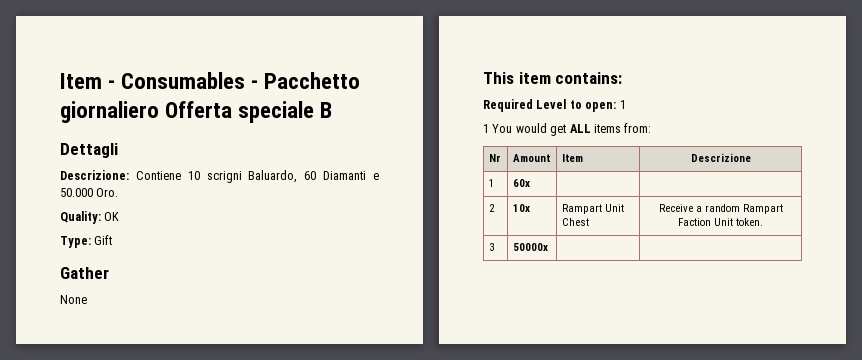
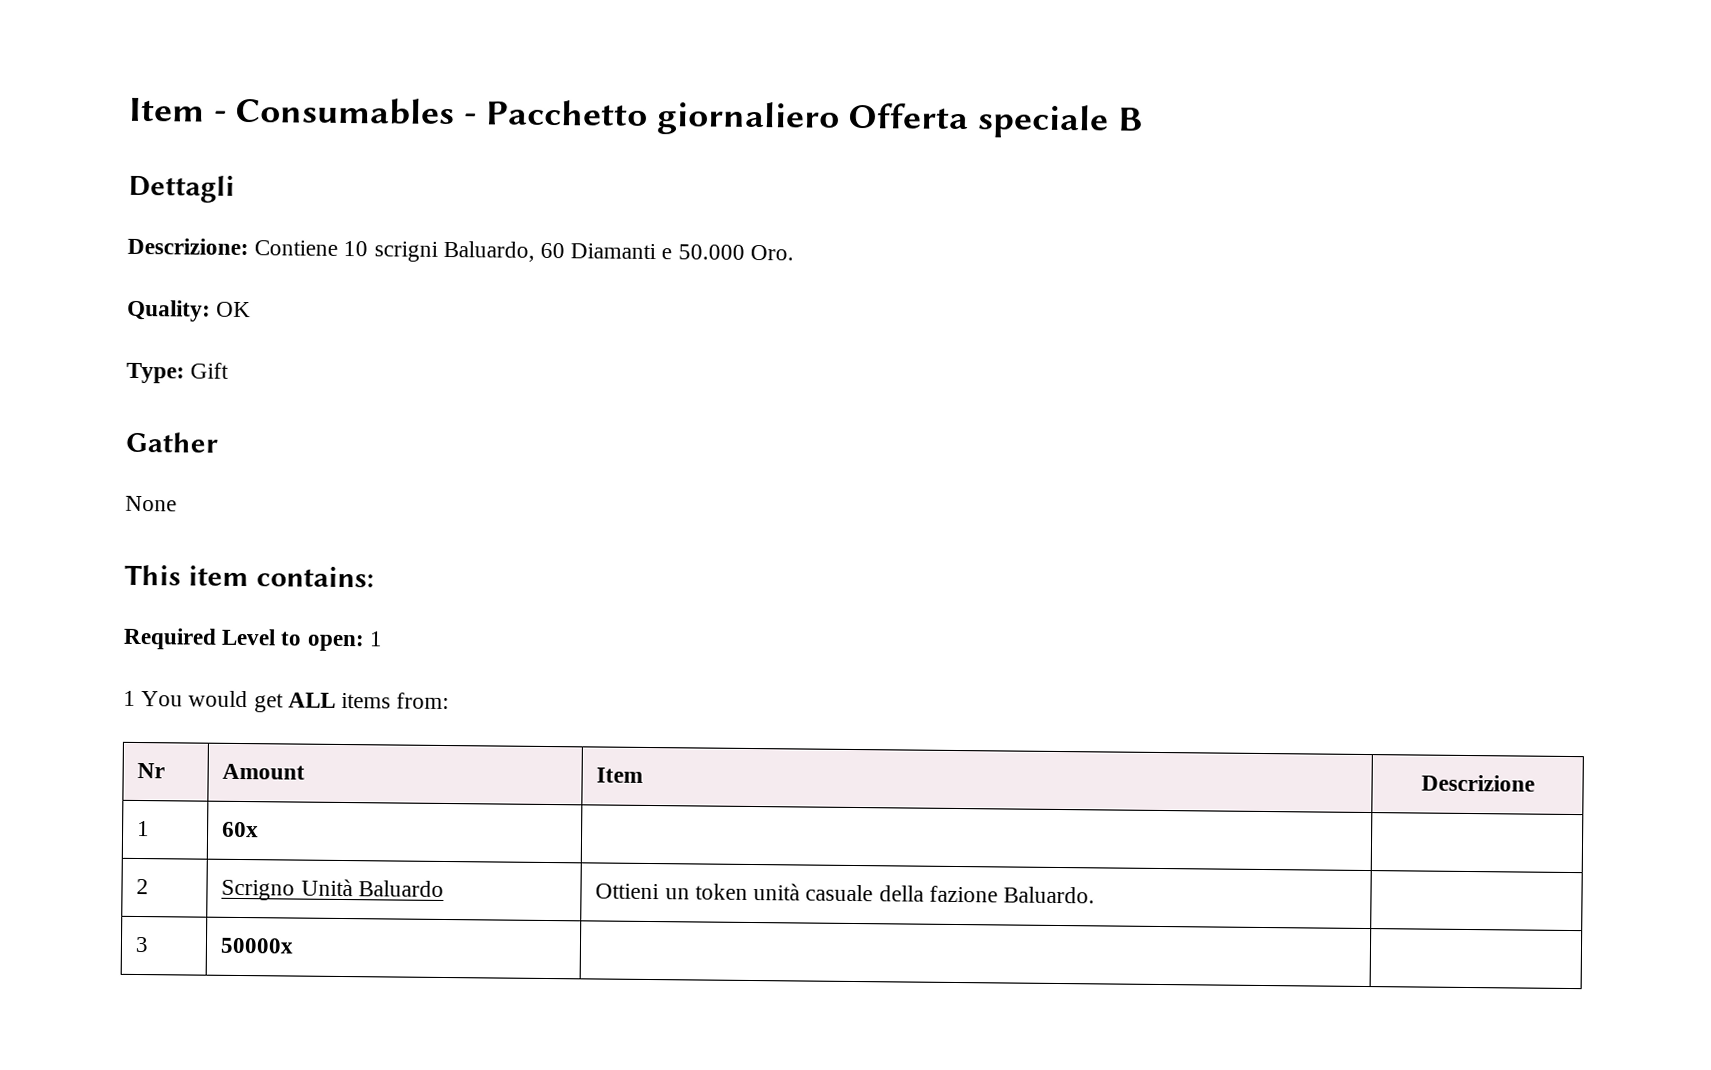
[512,204,530,212] [561,204,624,214] [561,218,589,226] [658,204,783,214] [678,218,763,226] 10x | Rampart Unit Chest | Receive a random Rampart Faction Unit token. -> [221,878,444,901] [595,883,1095,904] Scrigno Unità Baluardo | Ottieni un token unità casuale della fazione Baluardo. |

